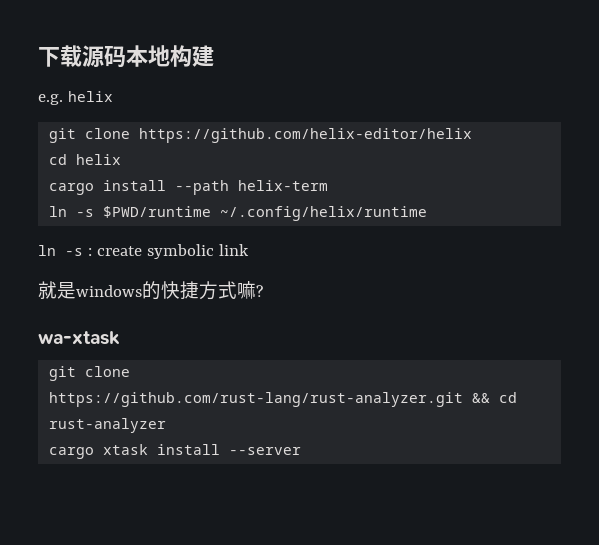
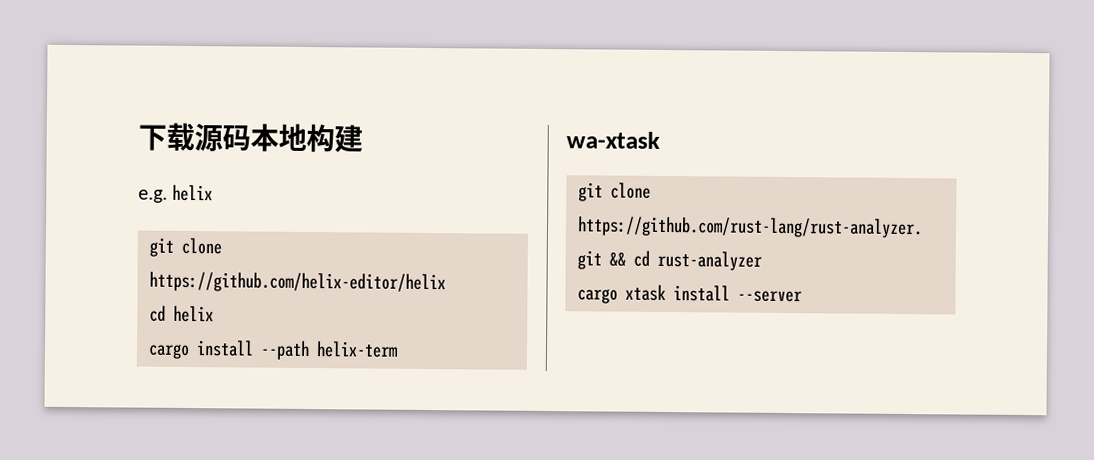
[49,206,428,221] [38,244,249,259] [38,281,263,300] // ln -s $PWD/runtime ~/.config/helix/runtime // ln -s : create symbolic link // 就是windows的快捷方式嘛? -> (398, 349) none

